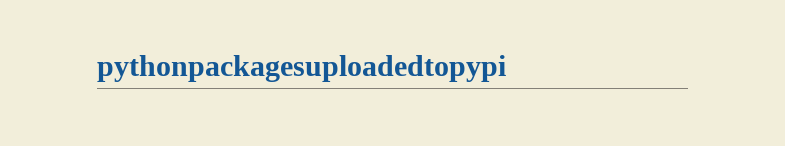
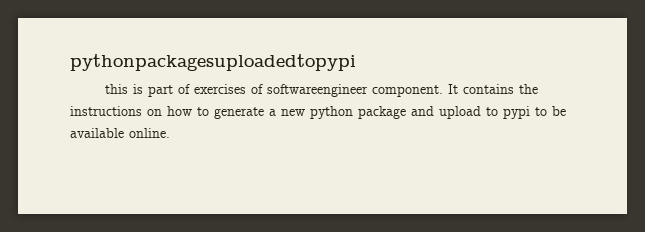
(506, 68) none -> [105,84,539,97] [70,106,566,119] [70,128,170,138] // this is part of exercises of softwareengineer component. It contains the instructions on how to generate a new python package and upload to pypi to be available online.

